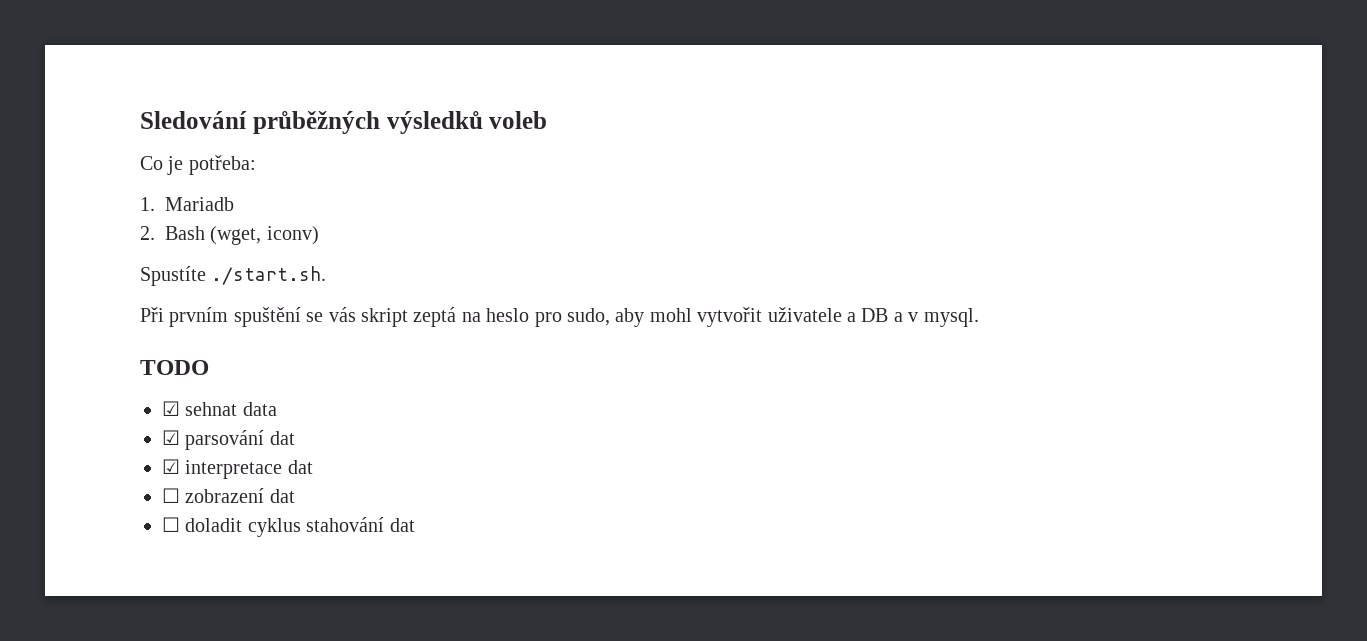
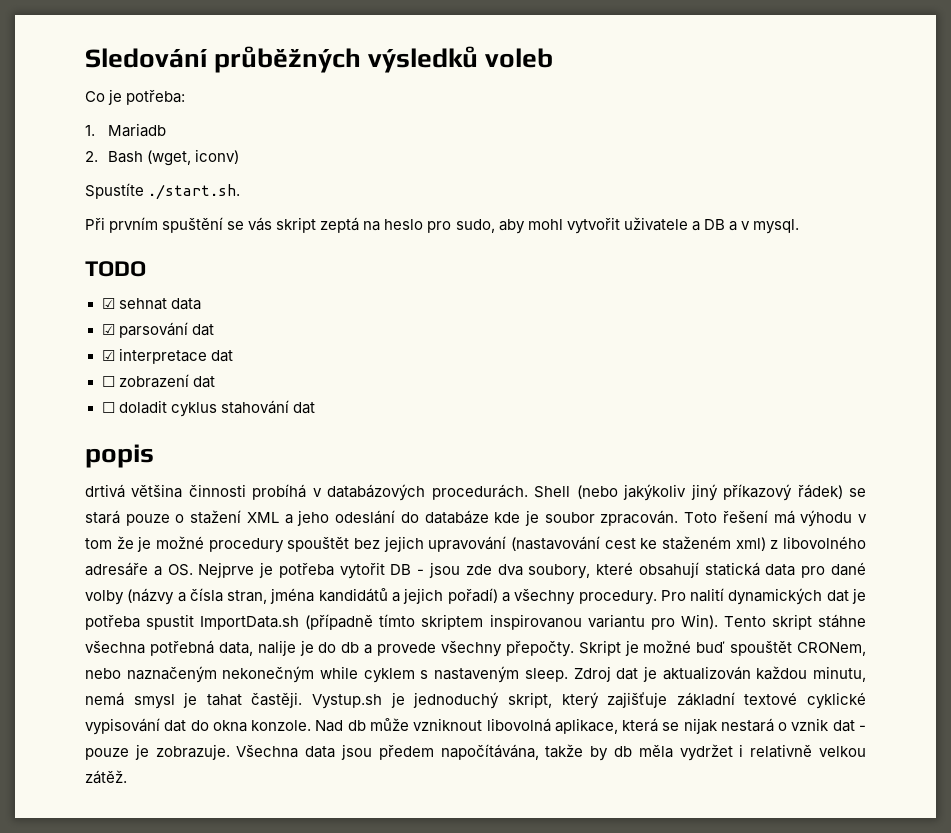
(415, 525) none -> [85,444,154,468] [85,484,866,501] [85,510,867,527] [85,536,866,553] [85,562,867,579] [85,588,866,605] [85,614,867,630] [85,640,866,657] [85,666,867,683] [85,692,867,709] [85,718,867,735] [85,744,866,761] [85,770,127,784] // popis // drtivá většina činnosti probíhá v databázových procedurách. Shell (nebo jakýkoliv jiný příkazový řádek) se stará pouze o stažení XML a jeho odeslání do databáze kde je soubor zpracován. Toto řešení má výhodu v tom že je možné procedury spouštět bez jejich upravování (nastavování cest ke staženém xml) z libovolného adresáře a OS. Nejprve je potřeba vytořit DB - jsou zde dva soubory, které obsahují statická data pro dané volby (názvy a čísla stran, jména kandidátů a jejich pořadí) a všechny procedury. Pro nalití dynamických dat je potřeba spustit ImportData.sh (případně tímto skriptem inspirovanou variantu pro Win). Tento skript stáhne všechna potřebná data, nalije je do db a provede všechny přepočty. Skript je možné buď spouštět CRONem, nebo naznačeným nekonečným while cyklem s nastaveným sleep. Zdroj dat je aktualizován každou minutu, nemá smysl je tahat častěji. Vystup.sh je jednoduchý skript, který zajišťuje základní textové cyklické vypisování dat do okna konzole. Nad db může vzniknout libovolná aplikace, která se nijak nestará o vznik dat - pouze je zobrazuje. Všechna data jsou předem napočítávána, takže by db měla vydržet i relativně velkou zátěž.

